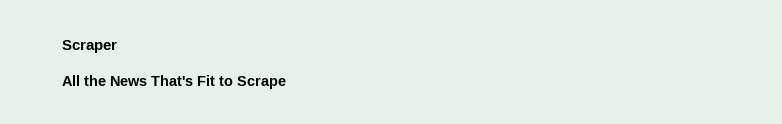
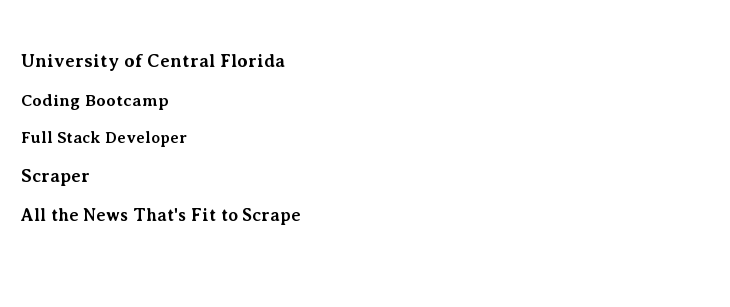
(62, 46) none -> [21,54,285,71] [21,94,169,110] [21,131,187,147] University of Central Florida // Coding Bootcamp // Full Stack Developer //

